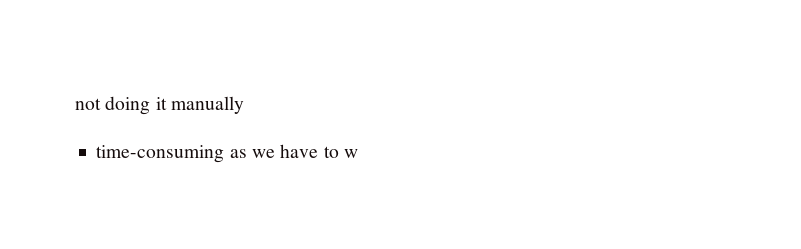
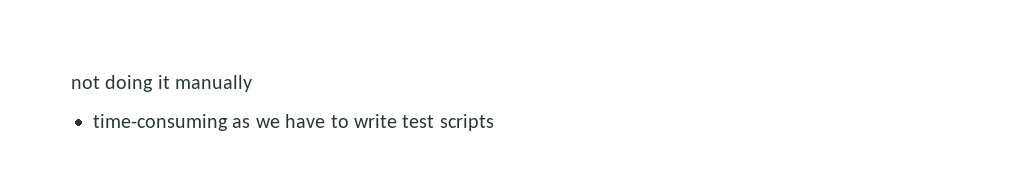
[343,149,358,158] w -> [354,114,494,131] write test scripts

